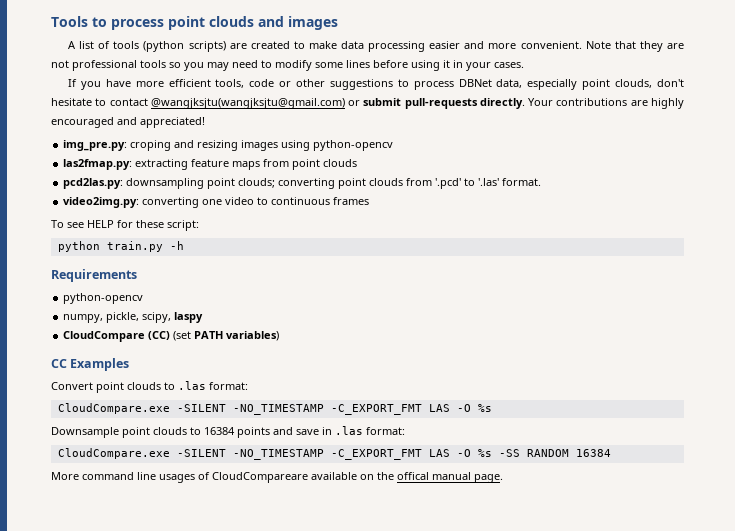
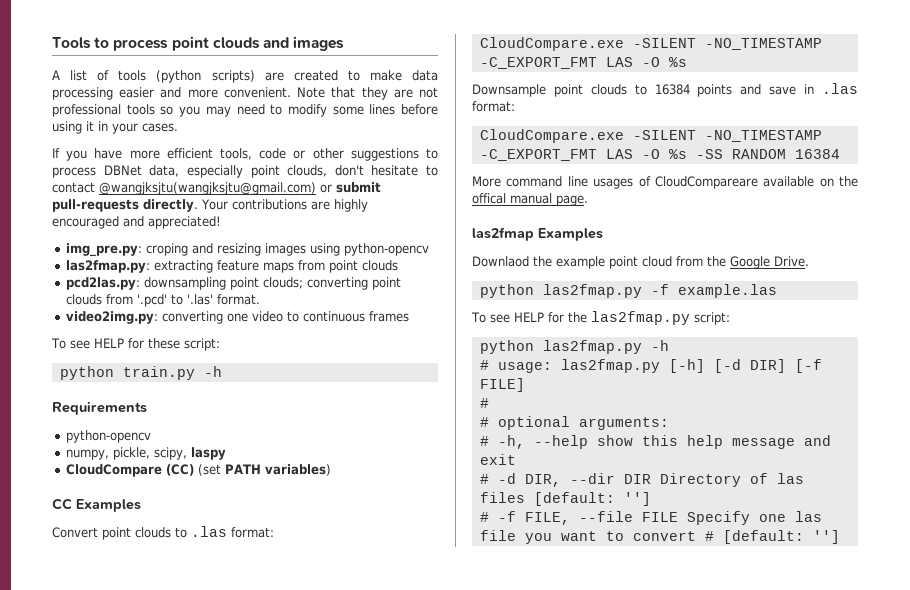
(503, 478) none -> [472,227,603,241] [472,256,809,269] [479,284,777,298] [471,311,730,325] [479,340,669,354] [479,359,822,373] [479,378,525,392] [479,398,489,408] [479,416,669,430] [479,435,831,449] [479,454,516,465] [479,473,804,487] [479,492,651,506] [479,511,822,525] [479,530,840,544] // las2fmap Examples // Downlaod the example point cloud from the Google Drive. // python las2fmap.py -f example.las // To see HELP for the las2fmap.py script: // python las2fmap.py -h // # usage: las2fmap.py [-h] [-d DIR] [-f FILE] // # // # optional arguments: // # -h, --help show this help message and exit // # -d DIR, --dir DIR Directory of las files [default: ''] // # -f FILE, --file FILE Specify one las file you want to convert # [default: '']

